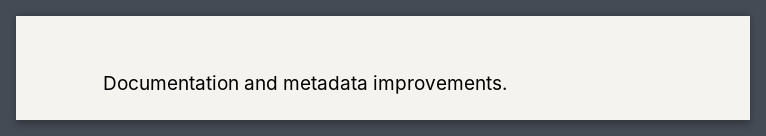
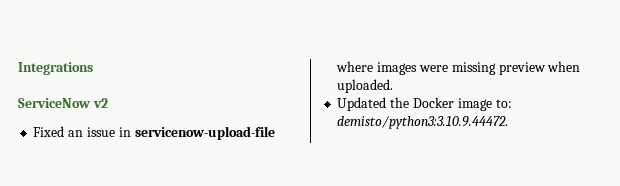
[103,75,508,94] Documentation and metadata improvements. -> [18,62,93,75] [18,98,108,108] [33,126,275,140] [336,61,581,75] [337,79,394,93] [337,97,512,111] [337,116,509,129] Integrations // ServiceNow v2 // Fixed an issue in servicenow-upload-file where images were missing preview when uploaded. // Updated the Docker image to: demisto/python3:3.10.9.44472.

